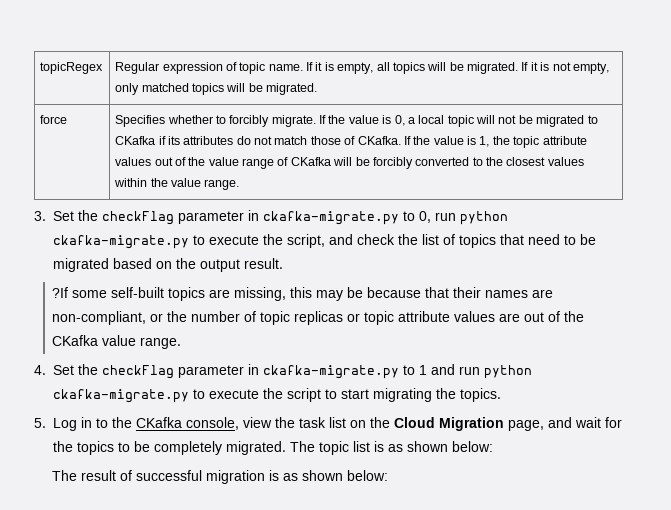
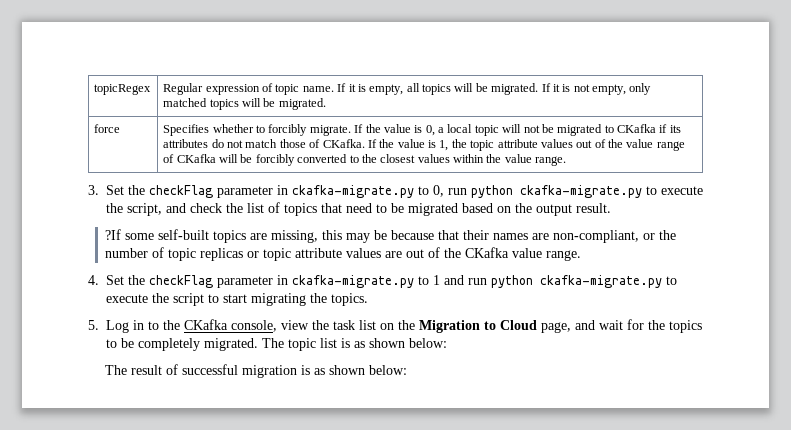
[394,417,504,431] Cloud Migration -> [419,320,537,333] Migration to Cloud

